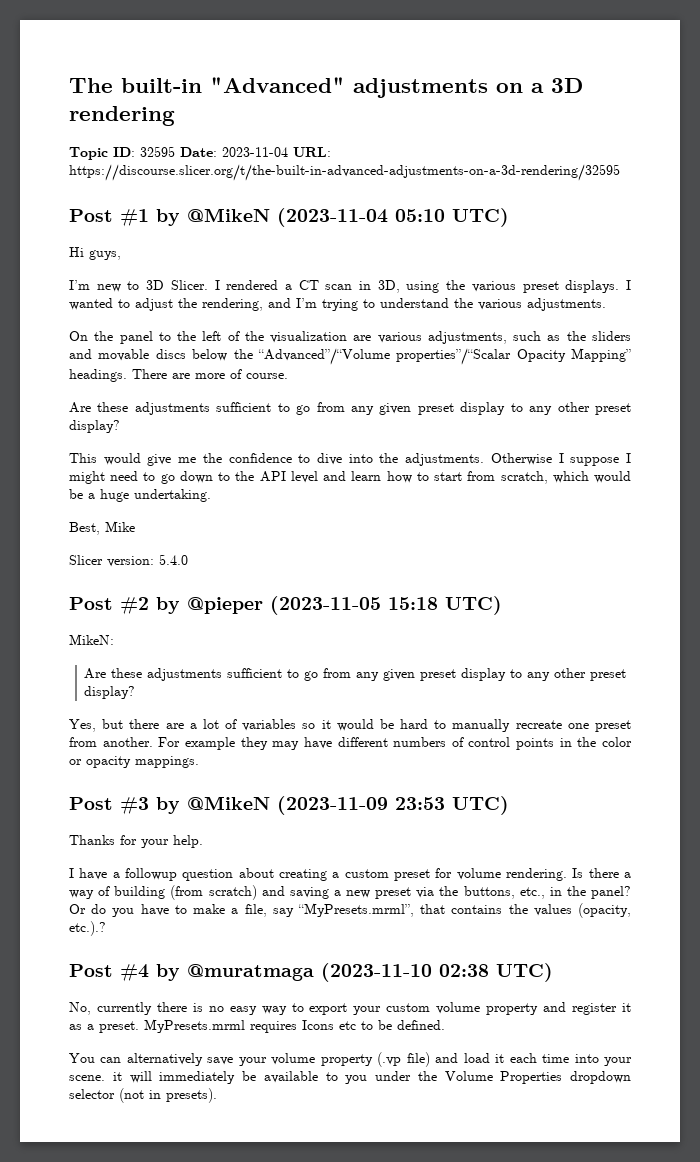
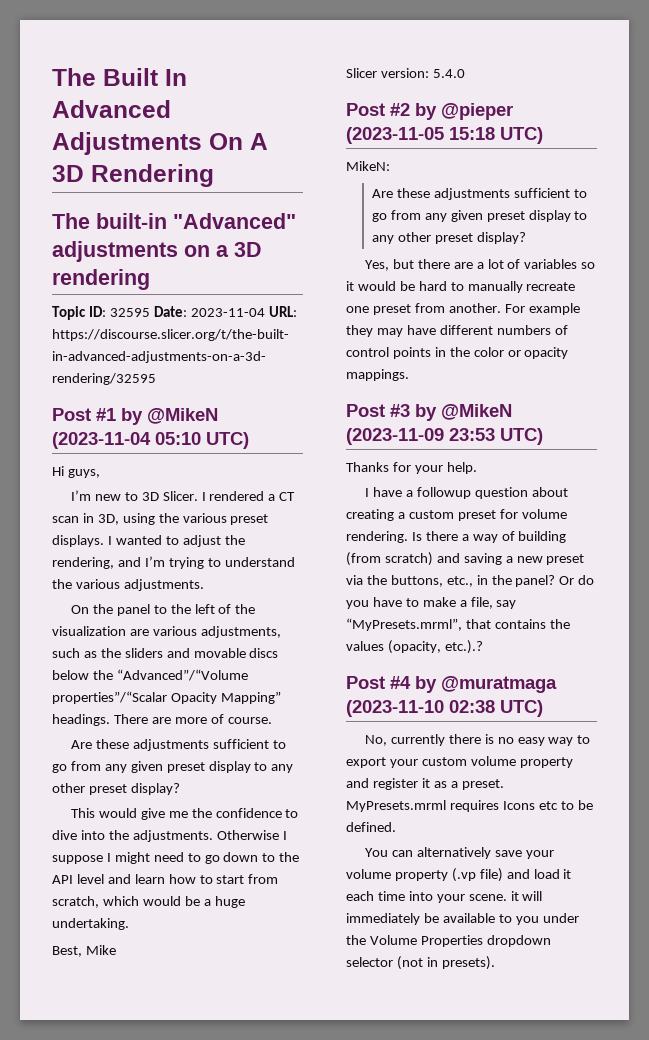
[69,78,113,93] The -> [52,68,187,86] [52,100,171,118] [52,132,268,155] [52,164,214,187] [52,213,90,229] The Built In Advanced Adjustments On A 3D Rendering // The

